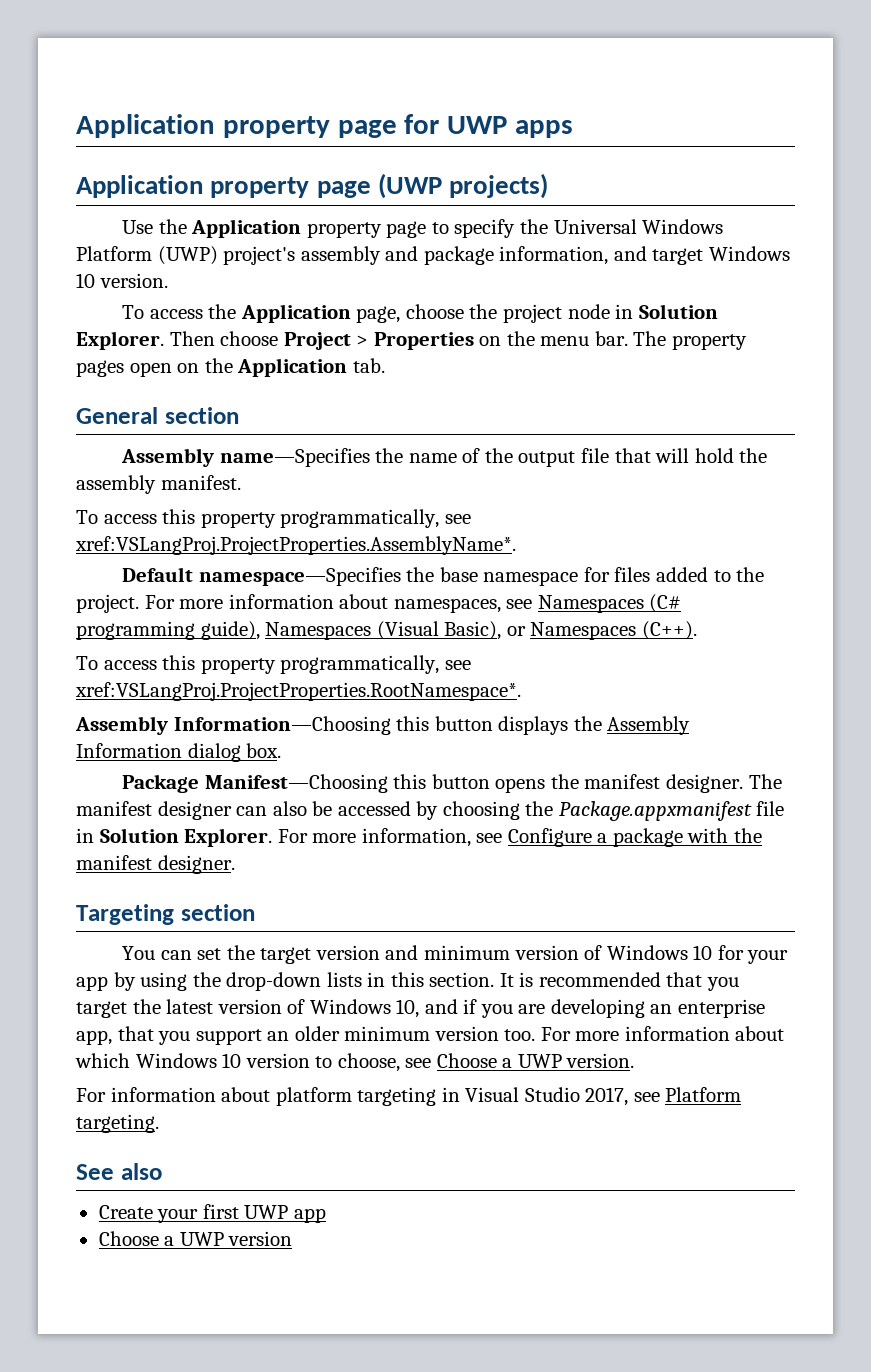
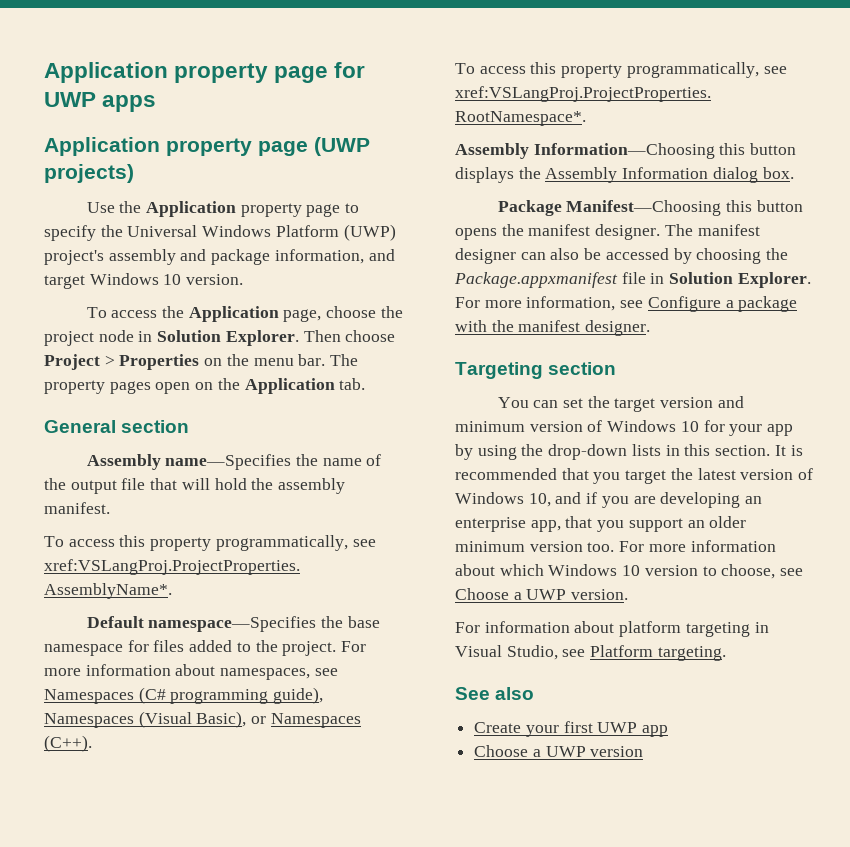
[524,1087,629,1106] Studio 2017, -> [506,645,558,660] Studio,

